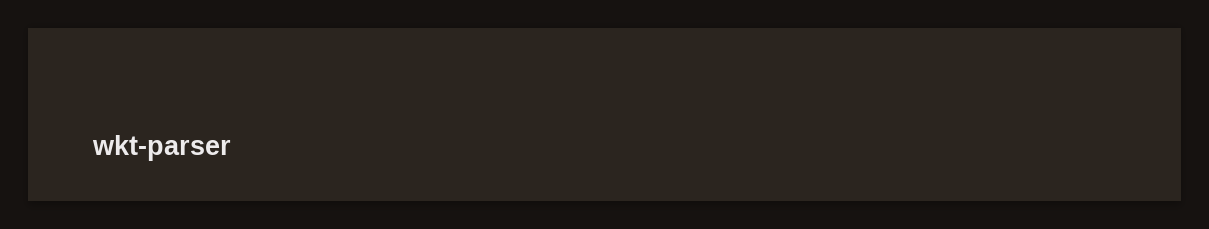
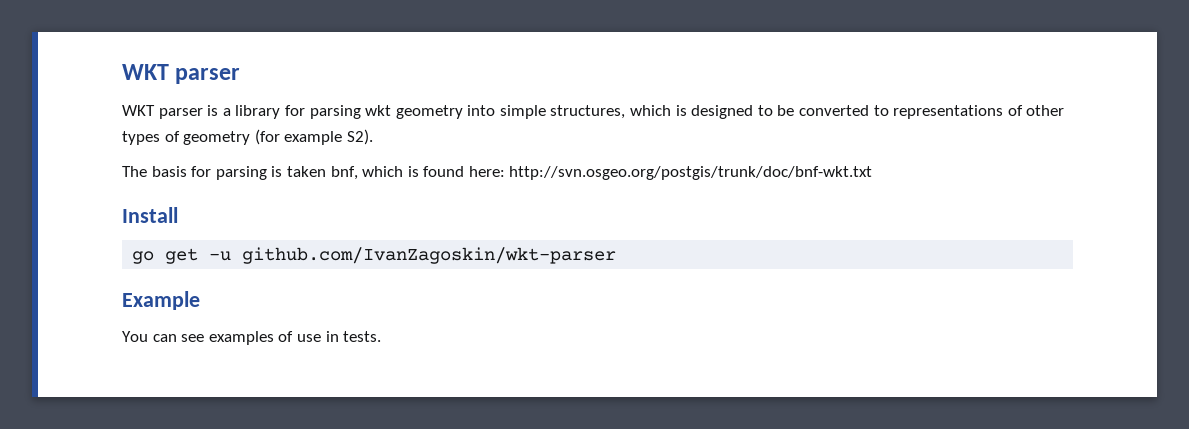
[92,135,231,161] wkt-parser -> [122,64,241,84] [122,105,1065,119] [122,129,373,145] [122,166,873,180] [122,207,178,223] [132,247,617,264] [122,291,200,310] [122,331,382,345] WKT parser // WKT parser is a library for parsing wkt geometry into simple structures, which is designed to be converted to representations of other types of geometry (for example S2). // The basis for parsing is taken bnf, which is found here: http://svn.osgeo.org/postgis/trunk/doc/bnf-wkt.txt // Install // go get -u github.com/IvanZagoskin/wkt-parser // Example // You can see examples of use in tests.

